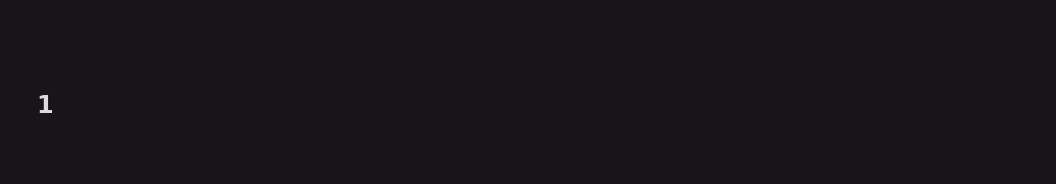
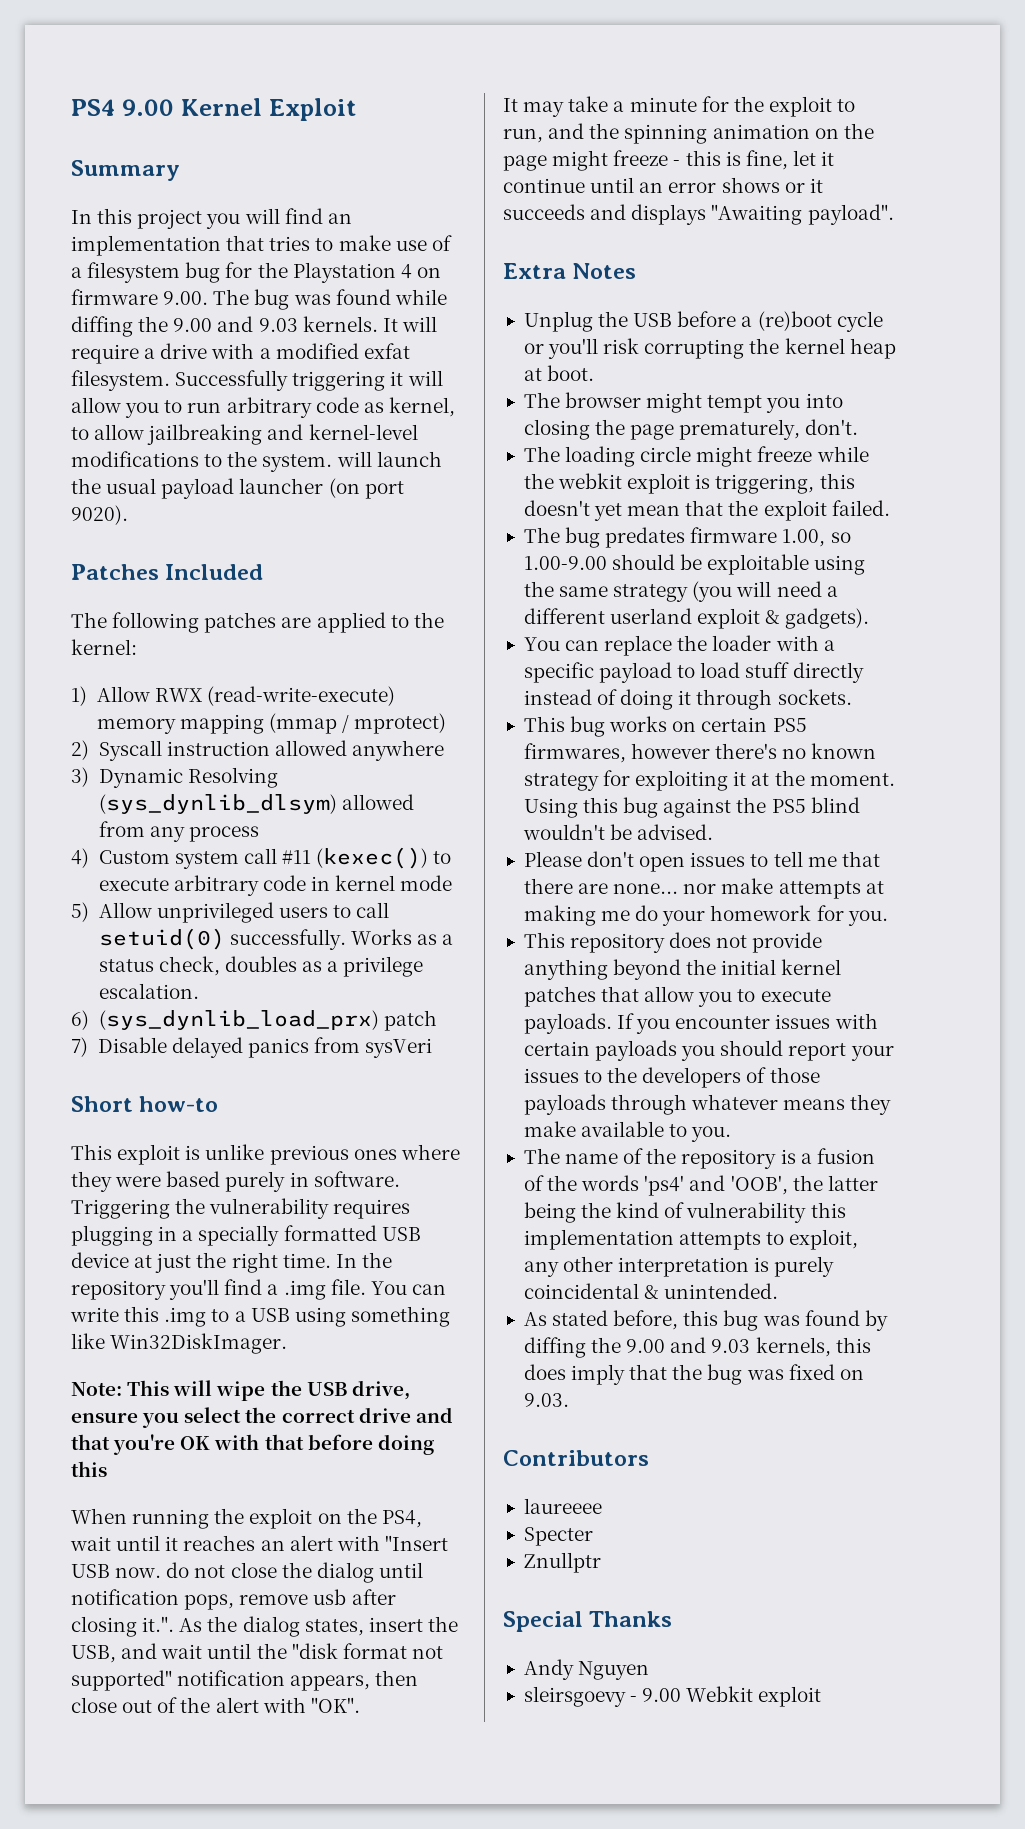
[37,95,54,113] 1 -> [71,98,356,121] [71,160,180,181] [71,208,352,229] [71,235,452,256] [71,262,441,283] [71,289,447,310] [71,316,437,337] [71,343,410,364] [71,370,443,391] [71,397,455,418] [71,424,418,445] [71,451,442,472] [71,478,404,499] [71,505,128,525] [71,564,264,580] [71,612,444,633] [71,639,137,655] [71,686,395,706] [96,713,447,734] [71,740,444,761] [71,767,278,788] [98,794,414,814] [98,821,259,842] [71,847,452,869] [98,875,453,896] [71,902,390,923] [98,928,454,950] [98,956,424,977] [98,983,199,999] [71,1010,437,1031] [71,1037,433,1058] [71,1096,219,1112] [71,1144,460,1165] [71,1171,400,1192] [71,1198,411,1219] [71,1225,421,1246] [71,1252,392,1273] [71,1279,446,1300] [70,1306,450,1327] [71,1333,288,1354] [71,1380,410,1401] [71,1407,453,1428] [71,1434,434,1455] [71,1461,107,1477] [71,1508,422,1529] [70,1535,448,1551] [71,1562,423,1583] [71,1589,396,1610] [71,1616,458,1637] [71,1643,443,1663] [71,1670,419,1691] [71,1697,360,1713] [503,96,856,117] [503,123,874,144] [503,150,835,171] [503,177,823,193] [503,204,894,225] [503,263,637,279] [523,311,883,332] [523,338,896,359] [523,365,595,381] [523,392,843,413] [523,419,859,440] [523,446,869,467] [523,473,855,494] [523,500,890,521] [523,527,851,548] [523,554,866,575] [523,581,838,602] [523,608,870,629] [523,635,835,656] [523,662,864,683] [523,689,852,710] [523,716,807,737] [523,743,877,763] [523,770,895,791] [523,797,860,818] [522,824,714,840] [523,851,880,872] [523,878,884,899] [523,905,888,926] [523,932,823,953] [523,959,842,980] [523,986,831,1007] [523,1013,878,1034] [523,1040,894,1061] [523,1067,820,1088] [523,1094,892,1115] [523,1121,732,1142] [523,1148,875,1169] [523,1175,878,1196] [523,1202,846,1223] [523,1229,859,1250] [523,1256,835,1277] [523,1283,779,1299] [523,1310,888,1331] [523,1337,871,1358] [523,1364,864,1385] [523,1393,569,1407] [503,1450,649,1466] [523,1498,602,1514] [523,1527,593,1546] [523,1552,601,1573] [503,1611,673,1632] [523,1659,650,1680] [523,1686,822,1707] PS4 9.00 Kernel Exploit // Summary // In this project you will find an implementation that tries to make use of a filesystem bug for the Playstation 4 on firmware 9.00. The bug was found while diffing the 9.00 and 9.03 kernels. It will require a drive with a modified exfat filesystem. Successfully triggering it will allow you to run arbitrary code as kernel, to allow jailbreaking and kernel-level modifications to the system. will launch the usual payload launcher (on port 9020). // Patches Included // The following patches are applied to the kernel: // 1) Allow RWX (read-write-execute) memory mapping (mmap / mprotect) // 2) Syscall instruction allowed anywhere // 3) Dynamic Resolving (sys_dynlib_dlsym) allowed from any process // 4) Custom system call #11 (kexec()) to execute arbitrary code in kernel mode // 5) Allow unprivileged users to call setuid(0) successfully. Works as a status check, doubles as a privilege escalation. // 6) (sys_dynlib_load_prx) patch // 7) Disable delayed panics from sysVeri // Short how-to // This exploit is unlike previous ones where they were based purely in software. Triggering the vulnerability requires plugging in a specially formatted USB device at just the right time. In the repository you'll find a .img file. You can write this .img to a USB using something like Win32DiskImager. // Note: This will wipe the USB drive, ensure you select the correct drive and that you're OK with that before doing this // When running the exploit on the PS4, wait until it reaches an alert with "Insert USB now. do not close the dialog until notification pops, remove usb after closing it.". As the dialog states, insert the USB, and wait until the "disk format not supported" notification appears, then close out of the alert with "OK". // It may take a minute for the exploit to run, and the spinning animation on the page might freeze - this is fine, let it continue until an error shows or it succeeds and displays "Awaiting payload". // Extra Notes // Unplug the USB before a (re)boot cycle or you'll risk corrupting the kernel heap at boot. // The browser might tempt you into closing the page prematurely, don't. // The loading circle might freeze while the webkit exploit is triggering, this doesn't yet mean that the exploit failed. // The bug predates firmware 1.00, so 1.00-9.00 should be exploitable using the same strategy (you will need a different userland exploit & gadgets). // You can replace the loader with a specific payload to load stuff directly instead of doing it through sockets. // This bug works on certain PS5 firmwares, however there's no known strategy for exploiting it at the moment. Using this bug against the PS5 blind wouldn't be advised. // Please don't open issues to tell me that there are none... nor make attempts at making me do your homework for you. // This repository does not provide anything beyond the initial kernel patches that allow you to execute payloads. If you encounter issues with certain payloads you should report your issues to the developers of those payloads through whatever means they make available to you. // The name of the repository is a fusion of the words 'ps4' and 'OOB', the latter being the kind of vulnerability this implementation attempts to exploit, any other interpretation is purely coincidental & unintended. // As stated before, this bug was found by diffing the 9.00 and 9.03 kernels, this does imply that the bug was fixed on 9.03. // Contributors // laureeee // Specter // Znullptr // Special Thanks // Andy Nguyen // sleirsgoevy - 9.00 Webkit exploit

